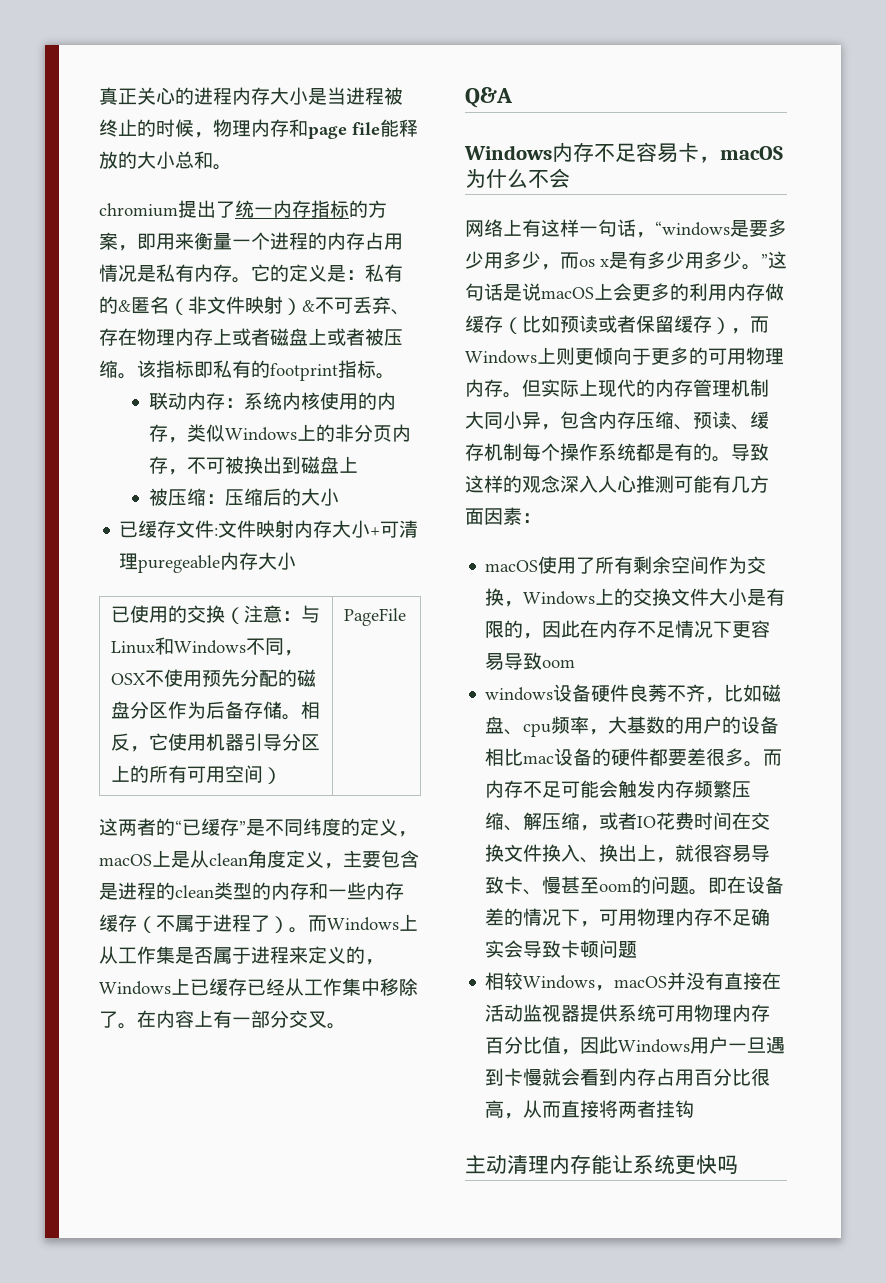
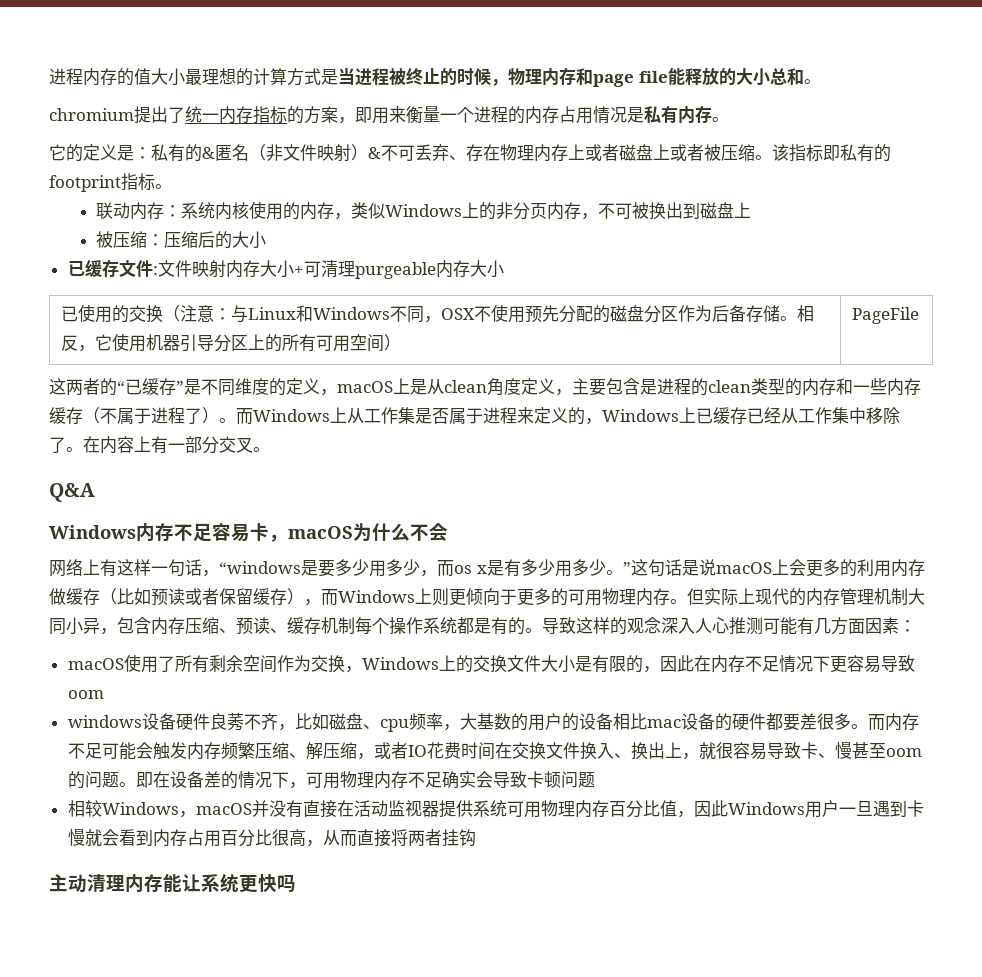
[99,87,308,105] 真正关心的进程内存大小 -> [49,68,321,86] 进程内存的值大小最理想的计算方式
(251, 280) none -> (729, 119) //
[138,555,221,573] puregeable -> [354,262,436,279] purgeable
[303,818,322,836] 纬 -> [235,378,252,395] 维

